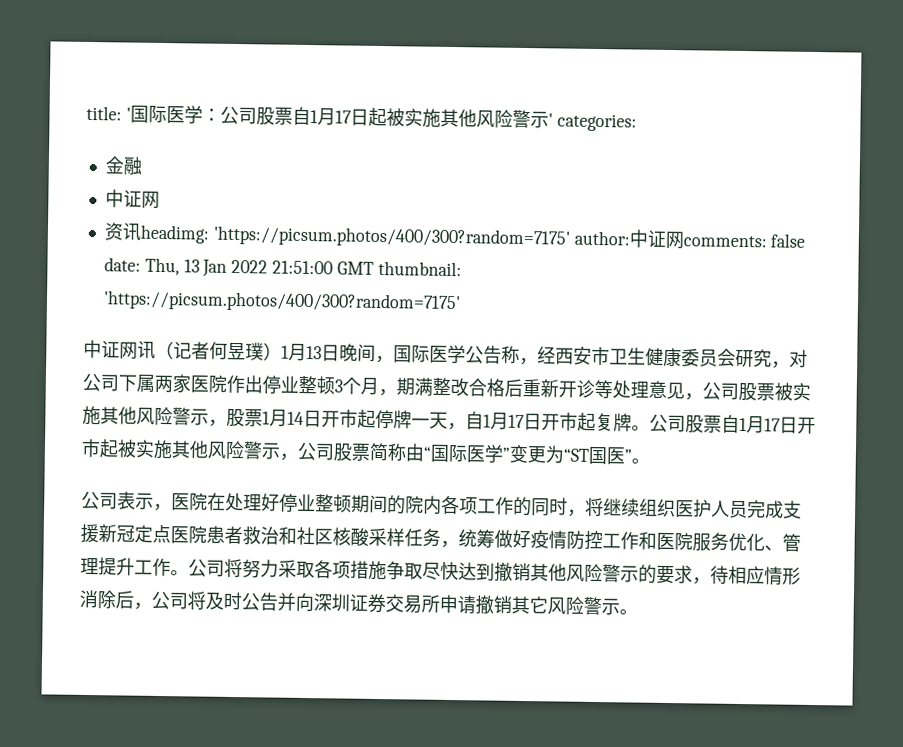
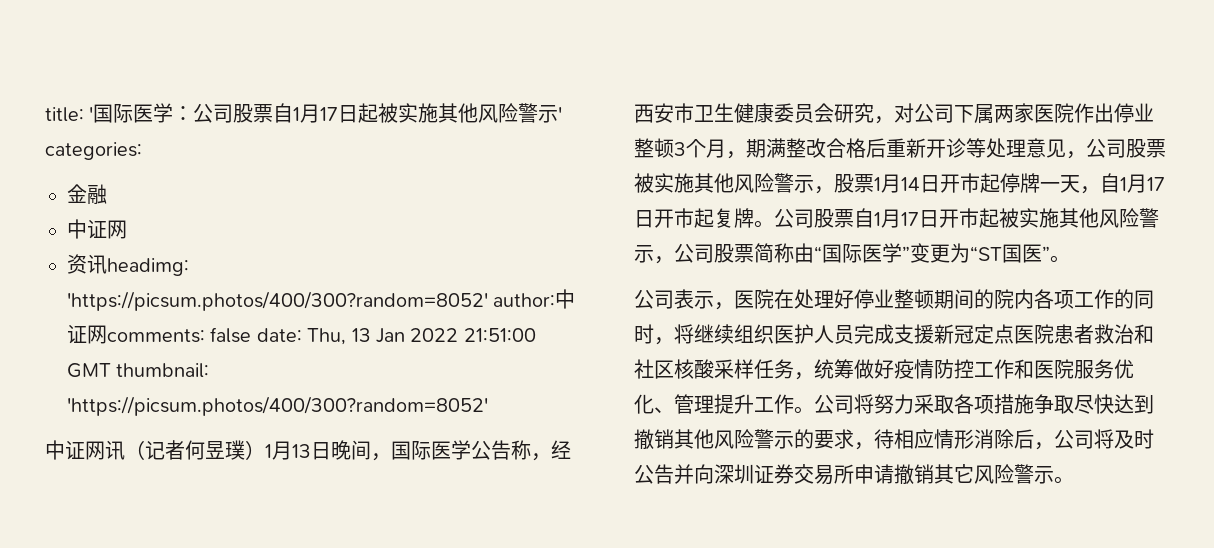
[212,225,570,249] 'https://picsum.photos/400/300?random=7175' -> [67,291,488,311] 'https://picsum.photos/400/300?random=8052'
[102,290,461,314] 'https://picsum.photos/400/300?random=7175' -> [67,396,488,416] 'https://picsum.photos/400/300?random=8052'

